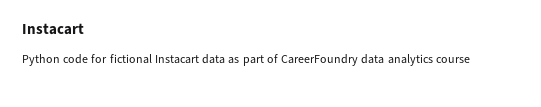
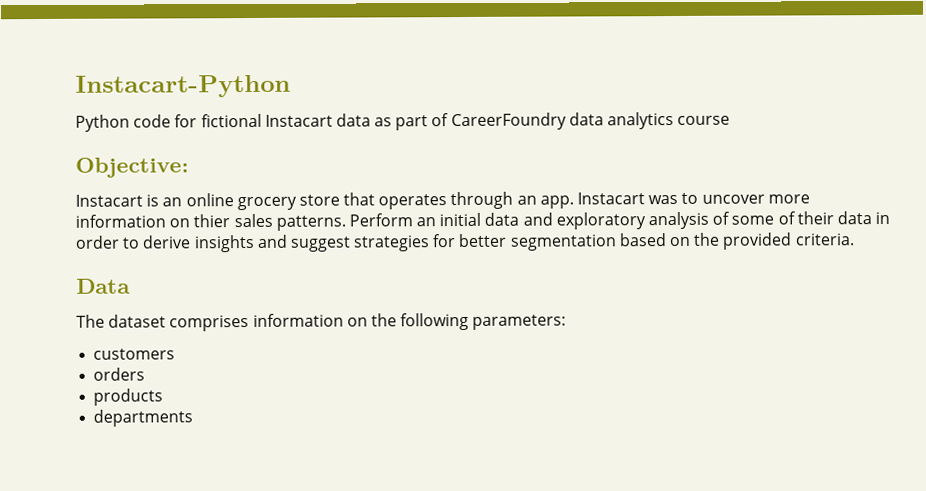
[22,23,84,35] Instacart -> [75,74,291,98] Instacart-Python
(470, 60) none -> [75,157,189,178] [75,191,810,211] [75,211,891,231] [75,232,855,253] [76,278,131,294] [76,312,567,332] [93,348,176,360] [93,367,146,381] [93,388,164,406] [93,409,194,427] // Objective: // Instacart is an online grocery store that operates through an app. Instacart was to uncover more information on thier sales patterns. Perform an initial data and exploratory analysis of some of their data in order to derive insights and suggest strategies for better segmentation based on the provided criteria. // Data // The dataset comprises information on the following parameters: // customers // orders // products // departments

